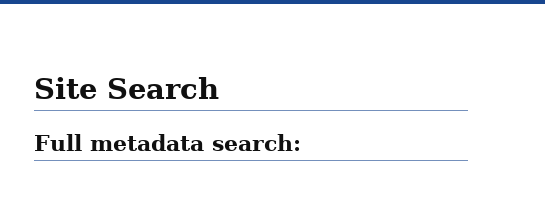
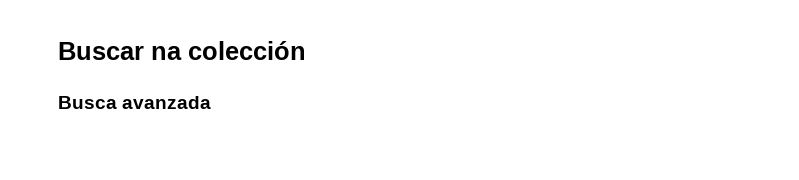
[34,77,219,99] [34,134,301,151] Site Search // Full metadata search: -> [58,41,306,60] [58,96,212,109] Buscar na colección // Busca avanzada

